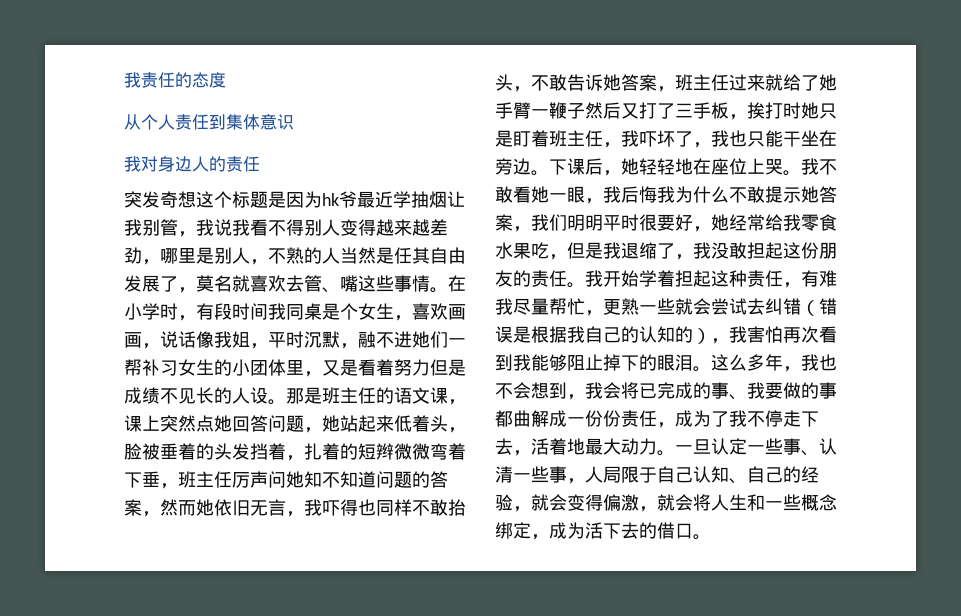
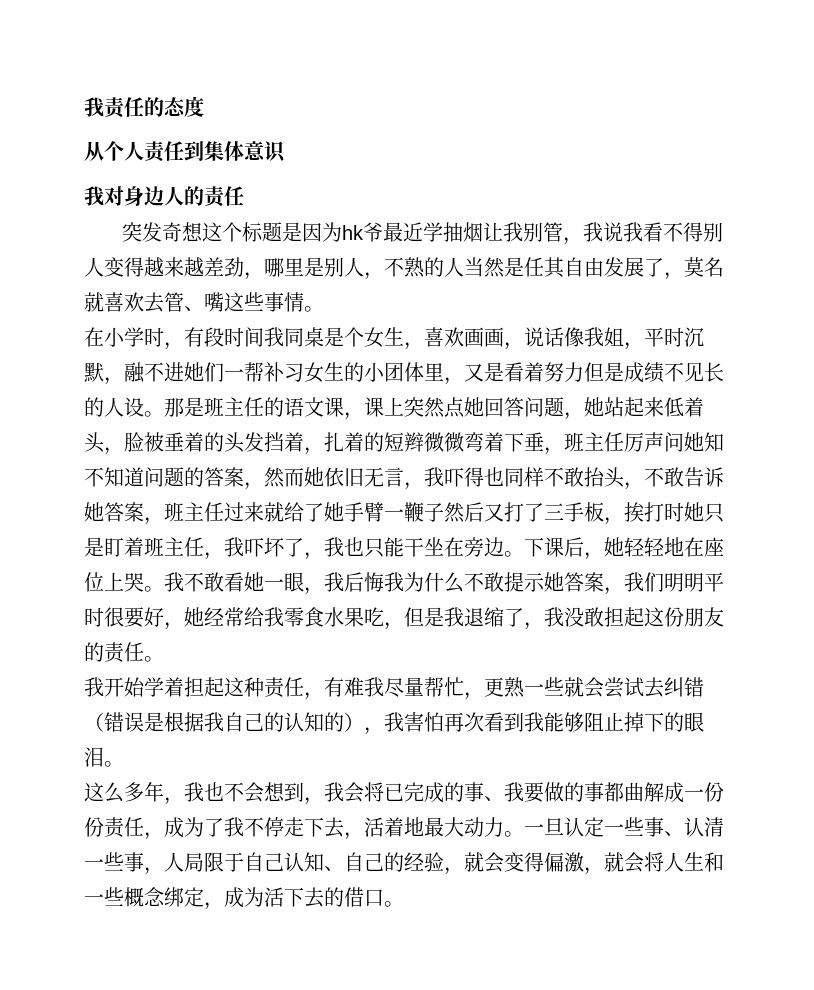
(448, 290) none -> (324, 309) //
(585, 285) none -> (164, 659) //
(711, 369) none -> (124, 764) //

